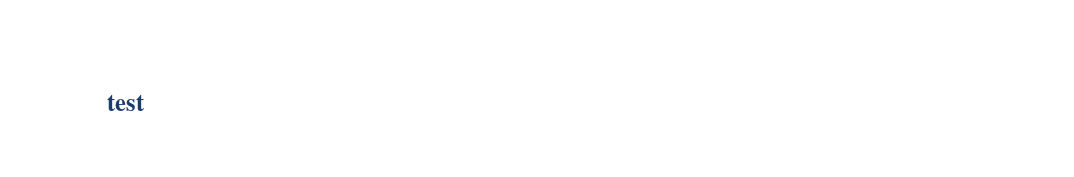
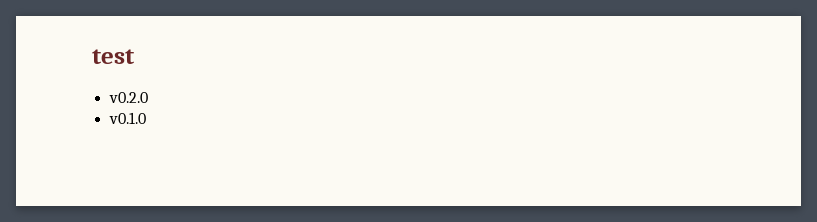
(145, 102) none -> [108,92,148,103] [108,112,146,124] // v0.2.0 // v0.1.0

